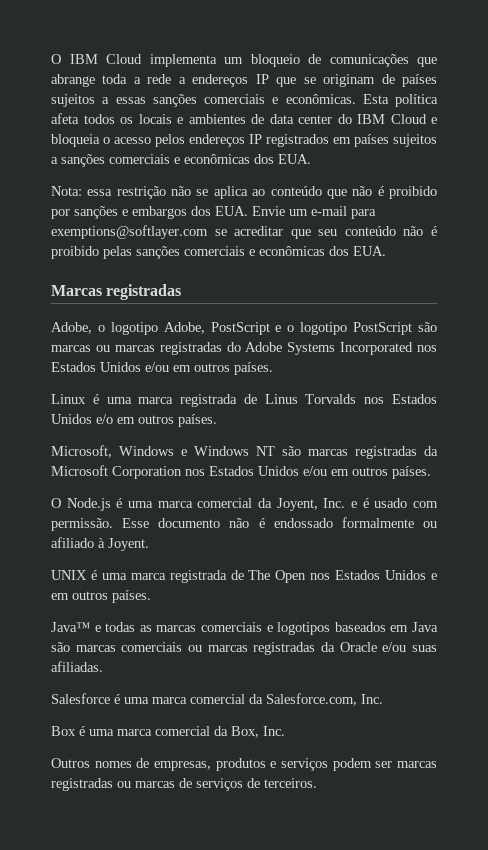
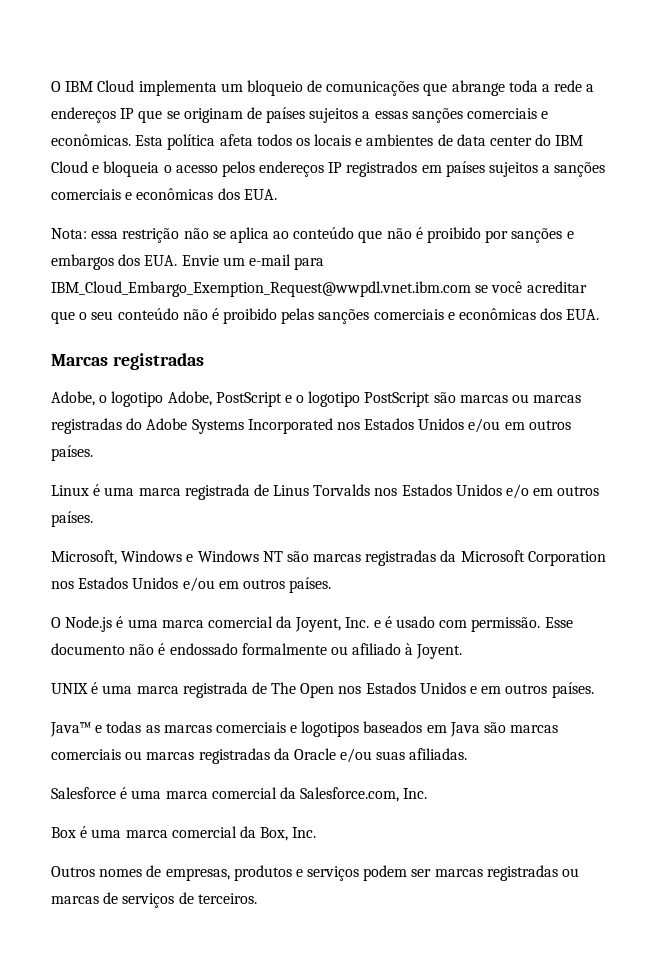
[51,225,227,239] exemptions@softlayer.com se -> [51,281,523,297] IBM_Cloud_Embargo_Exemption_Request@wwpdl.vnet.ibm.com se você
(311, 234) none -> [79,312,88,320] o

